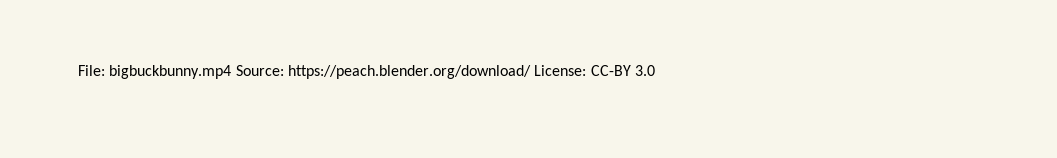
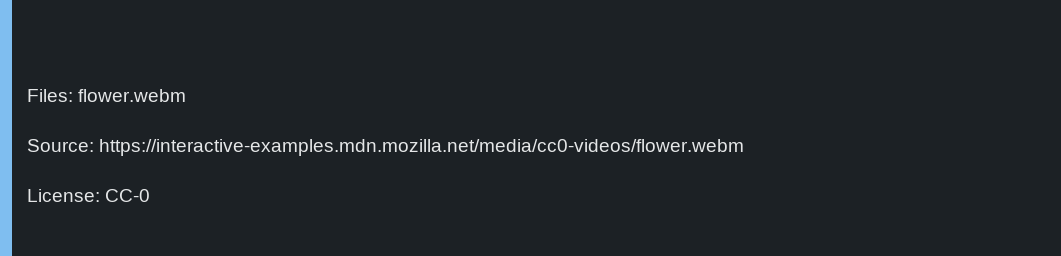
[78,65,655,79] File: bigbuckbunny.mp4 Source: https://peach.blender.org/download/ License: CC-BY 3.0 -> [27,89,187,102] [27,139,745,156] [27,189,151,202] Files: flower.webm // Source: https://interactive-examples.mdn.mozilla.net/media/cc0-videos/flower.webm // License: CC-0

